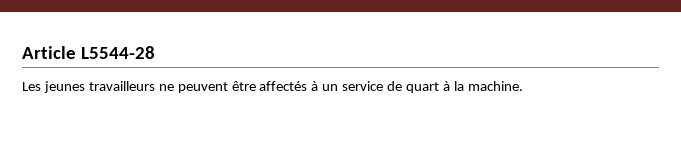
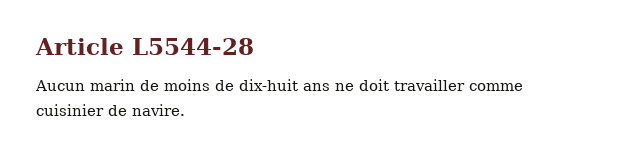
[22,81,523,93] Les jeunes travailleurs ne peuvent être affectés à un service de quart à la machine. -> [35,79,523,91] [36,104,185,116] Aucun marin de moins de dix-huit ans ne doit travailler comme cuisinier de navire.

